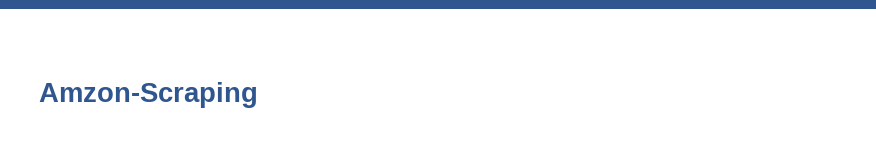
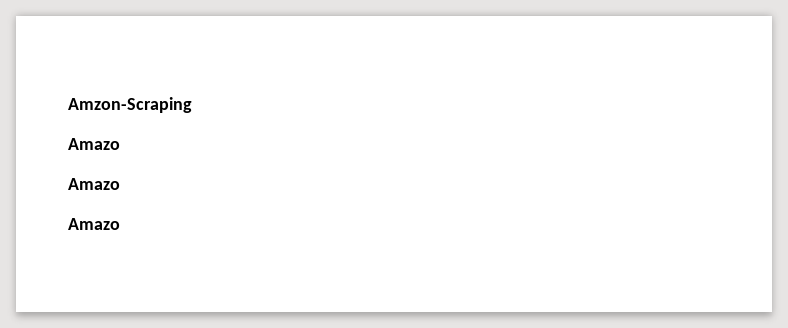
(258, 95) none -> [68,138,120,150] [68,178,120,190] [68,218,120,230] // Amazo // Amazo // Amazo

